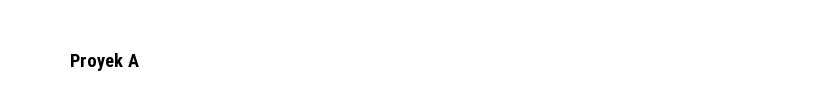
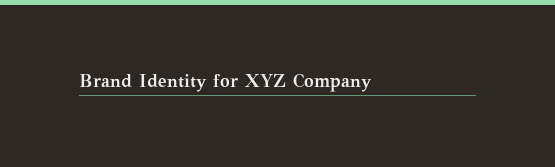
[70,53,139,71] Proyek A -> [79,73,372,92] Brand Identity for XYZ Company

